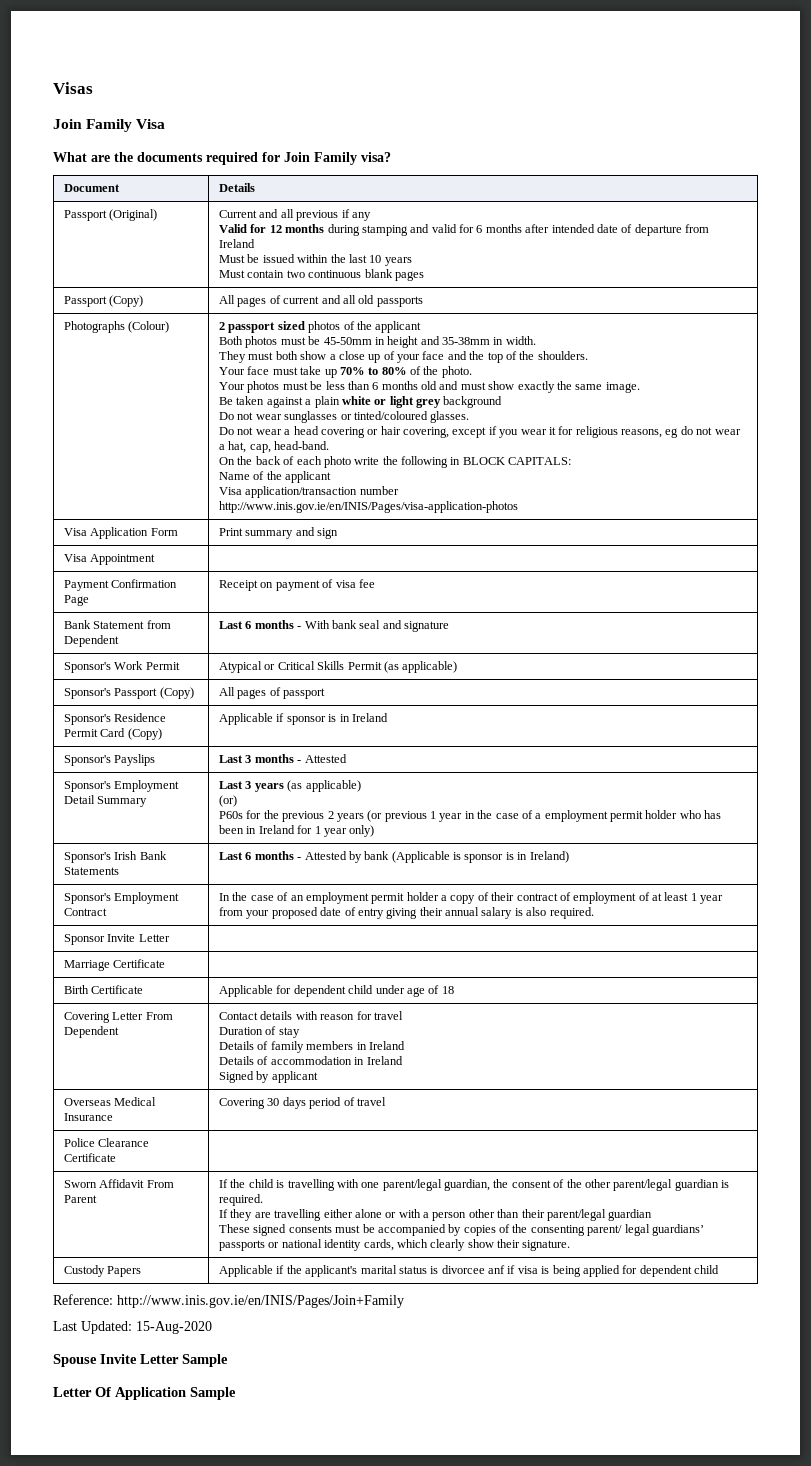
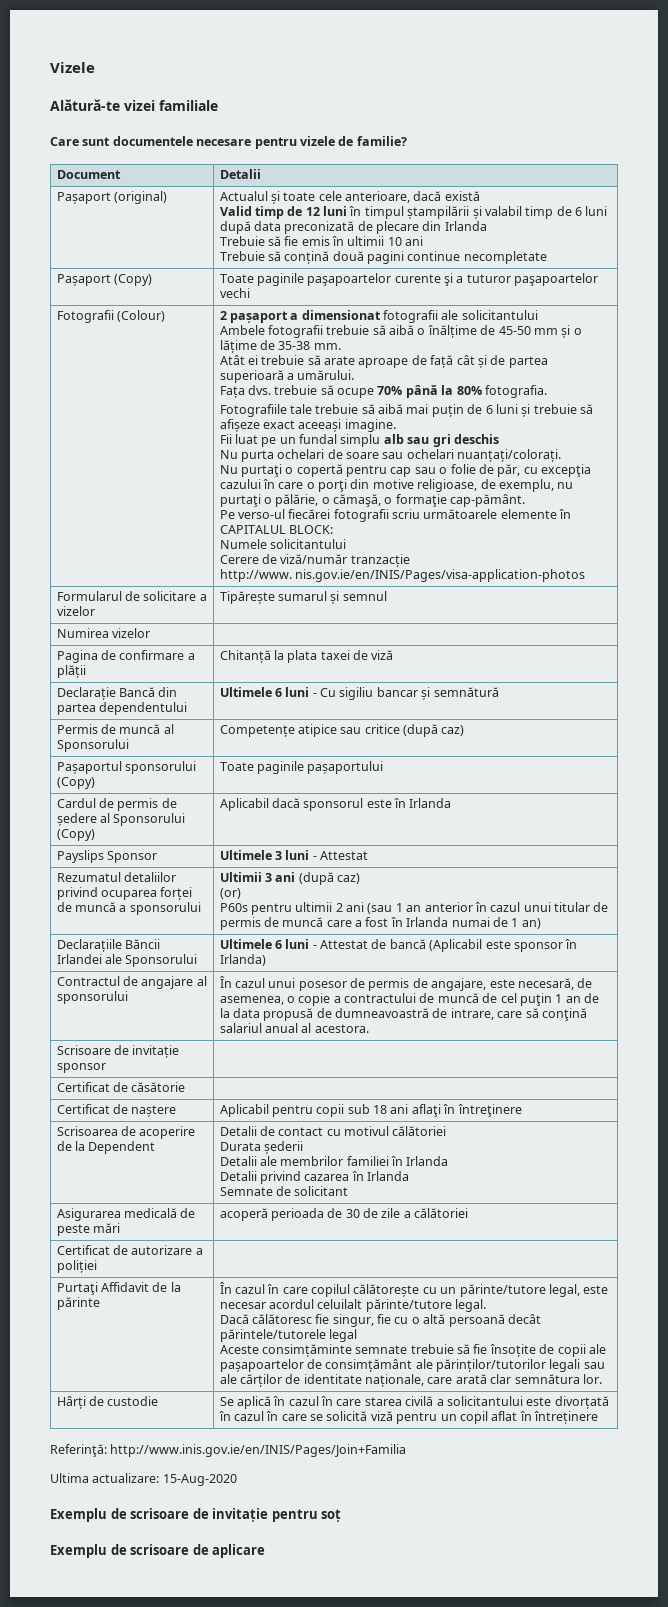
[53,82,93,94] [53,119,166,132] [53,152,391,165] [64,184,121,192] [219,183,256,192] [64,209,158,221] [219,209,371,221] [219,224,710,236] [219,239,256,248] [219,254,412,266] [219,269,424,281] [64,295,144,307] [219,295,423,307] [64,321,170,333] [219,321,422,333] [219,336,536,348] [219,351,588,363] [219,366,472,378] [219,381,640,393] [219,396,503,408] [219,411,470,423] [219,426,741,438] [219,441,330,453] [219,456,572,468] [219,471,332,483] [219,486,399,498] [219,501,519,513] [64,527,178,539] [219,527,339,539] [64,554,156,565] [64,579,178,591] [64,595,90,606] [219,579,375,591] [64,620,171,629] [64,635,120,647] [219,620,450,632] [64,661,180,673] [219,661,458,673] [64,687,194,699] [219,687,326,699] [64,713,167,725] [64,728,162,740] [219,713,388,725] [64,754,156,766] [219,754,347,763] [64,780,180,792] [64,795,148,807] [219,780,361,792] [219,795,238,807] [219,810,722,822] [219,825,375,837] [64,851,167,863] [64,867,120,875] [219,851,569,863] [64,892,180,904] [64,908,108,916] [219,892,724,904] [219,907,594,919] [64,934,170,945] [64,959,166,971] [64,985,144,994] [219,985,454,997] [64,1012,173,1023] [64,1026,120,1038] [219,1011,403,1020] [219,1026,300,1038] [219,1041,405,1053] [219,1056,403,1065] [219,1071,318,1083] [64,1097,157,1106] [64,1113,114,1121] [219,1097,386,1109] [64,1138,150,1147] [64,1153,117,1162] [64,1179,174,1188] [64,1195,98,1203] [219,1179,730,1191] [219,1194,264,1206] [219,1209,653,1221] [219,1224,704,1236] [219,1239,571,1251] [64,1265,142,1277] [219,1265,720,1277] [53,1294,404,1308] [53,1321,212,1334] [53,1354,228,1367] [53,1387,236,1400] Visas // Join Family Visa // What are the documents required for Join Family visa? // Document | Details // Passport (Original) | Current and all previous if any // Valid for 12 months during stamping and valid for 6 months after intended date of departure from Ireland // Must be issued within the last 10 years // Must contain two continuous blank pages // Passport (Copy) | All pages of current and all old passports // Photographs (Colour) | 2 passport sized photos of the applicant // Both photos must be 45-50mm in height and 35-38mm in width. // They must both show a close up of your face and the top of the shoulders. // Your face must take up 70% to 80% of the photo. // Your photos must be less than 6 months old and must show exactly the same image. // Be taken against a plain white or light grey background // Do not wear sunglasses or tinted/coloured glasses. // Do not wear a head covering or hair covering, except if you wear it for religious reasons, eg do not wear a hat, cap, head-band. // On the back of each photo write the following in BLOCK CAPITALS: // Name of the applicant // Visa application/transaction number // http://www.inis.gov.ie/en/INIS/Pages/visa-application-photos // Visa Application Form | Print summary and sign // Visa Appointment | // Payment Confirmation Page | Receipt on payment of visa fee // Bank Statement from Dependent | Last 6 months - With bank seal and signature // Sponsor's Work Permit | Atypical or Critical Skills Permit (as applicable) // Sponsor's Passport (Copy) | All pages of passport // Sponsor's Residence Permit Card (Copy) | Applicable if sponsor is in Ireland // Sponsor's Payslips | Last 3 months - Attested // Sponsor's Employment Detail Summary | Last 3 years (as applicable) // (or) // P60s for the previous 2 years (or previous 1 year in the case of a employment permit holder who has been in Ireland for 1 year only) // Sponsor's Irish Bank Statements | Last 6 months - Attested by bank (Applicable is sponsor is in Ireland) // Sponsor's Employment Contract | In the case of an employment permit holder a copy of their contract of employment of at least 1 year from your proposed date of entry giving their annual salary is also required. // Sponsor Invite Letter | // Marriage Certificate | // Birth Certificate | Applicable for dependent child under age of 18 // Covering Letter From Dependent | Contact details with reason for travel // Duration of stay // Details of family members in Ireland // Details of accommodation in Ireland // Signed by applicant // Overseas Medical Insurance | Covering 30 days period of travel // Police Clearance Certificate | // Sworn Affidavit From Parent | If the child is travelling with one parent/legal guardian, the consent of the other parent/legal guardian is required. // If they are travelling either alone or with a person other than their parent/legal guardian // These signed consents must be accompanied by copies of the consenting parent/ legal guardians’ passports or national identity cards, which clearly show their signature. // Custody Papers | Applicable if the applicant's marital status is divorcee anf if visa is being applied for dependent child // Reference: http://www.inis.gov.ie/en/INIS/Pages/Join+Family // Last Updated: 15-Aug-2020 // Spouse Invite Letter Sample // Letter Of Application Sample -> [50,62,95,73] [50,99,218,111] [50,136,407,149] [56,170,121,179] [219,169,261,179] [56,191,167,204] [219,191,480,204] [219,206,608,219] [219,221,487,234] [219,236,424,246] [219,251,547,264] [56,274,152,286] [219,273,599,286] [219,288,250,298] [56,310,165,323] [219,310,538,323] [219,325,582,338] [219,340,341,353] [219,355,548,368] [219,370,355,383] [219,385,547,398] [219,404,594,417] [219,419,396,432] [219,434,499,447] [219,449,562,462] [219,464,592,477] [219,479,574,492] [219,494,526,507] [219,509,572,522] [219,525,333,534] [219,539,346,549] [219,554,410,567] [219,569,585,582] [56,591,207,601] [56,606,95,616] [219,591,387,604] [56,628,150,638] [56,650,195,663] [56,665,86,678] [219,650,394,663] [56,687,178,700] [56,702,187,715] [219,687,499,700] [56,724,174,734] [56,739,129,752] [219,724,465,737] [56,761,196,774] [56,777,95,789] [219,761,384,774] [56,798,177,811] [56,813,186,826] [56,829,95,841] [219,798,452,811] [56,850,157,863] [219,850,369,860] [56,872,176,882] [56,887,193,900] [56,902,201,915] [219,872,361,885] [219,888,241,899] [219,902,609,915] [219,917,541,930] [56,939,160,952] [56,954,198,967] [219,939,578,952] [219,954,266,966] [56,976,207,989] [56,991,128,1004] [219,976,593,991] [219,993,600,1006] [219,1008,587,1021] [219,1023,369,1033] [56,1045,180,1058] [56,1063,106,1073] [56,1082,186,1092] [56,1104,177,1117] [219,1104,522,1117] [56,1126,196,1139] [56,1141,156,1154] [219,1126,447,1136] [219,1141,303,1154] [219,1156,449,1166] [219,1171,410,1184] [219,1186,349,1196] [56,1208,196,1221] [56,1223,120,1236] [219,1208,469,1221] [56,1245,203,1255] [56,1260,97,1273] [56,1282,181,1295] [56,1297,100,1310] [219,1282,609,1297] [219,1299,487,1312] [219,1314,541,1327] [219,1329,357,1342] [219,1344,606,1357] [219,1359,605,1372] [219,1374,602,1387] [56,1396,159,1409] [219,1396,609,1409] [218,1411,599,1424] [50,1444,407,1457] [50,1473,237,1486] [50,1508,342,1522] [50,1544,266,1558] Vizele // Alătură-te vizei familiale // Care sunt documentele necesare pentru vizele de familie? // Document | Detalii // Pașaport (original) | Actualul și toate cele anterioare, dacă există // Valid timp de 12 luni în timpul ștampilării și valabil timp de 6 luni după data preconizată de plecare din Irlanda // Trebuie să fie emis în ultimii 10 ani // Trebuie să conțină două pagini continue necompletate // Pașaport (Copy) | Toate paginile paşapoartelor curente şi a tuturor paşapoartelor vechi // Fotografii (Colour) | 2 pașaport a dimensionat fotografii ale solicitantului // Ambele fotografii trebuie să aibă o înălțime de 45-50 mm și o lățime de 35-38 mm. // Atât ei trebuie să arate aproape de față cât și de partea superioară a umărului. // Fața dvs. trebuie să ocupe 70% până la 80% fotografia. // Fotografiile tale trebuie să aibă mai puțin de 6 luni și trebuie să afișeze exact aceeași imagine. // Fii luat pe un fundal simplu alb sau gri deschis // Nu purta ochelari de soare sau ochelari nuanțați/colorați. // Nu purtaţi o copertă pentru cap sau o folie de păr, cu excepţia cazului în care o porţi din motive religioase, de exemplu, nu purtaţi o pălărie, o cămaşă, o formaţie cap-pământ. // Pe verso-ul fiecărei fotografii scriu următoarele elemente în CAPITALUL BLOCK: // Numele solicitantului // Cerere de viză/număr tranzacție // http://www. nis.gov.ie/en/INIS/Pages/visa-application-photos // Formularul de solicitare a vizelor | Tipărește sumarul și semnul // Numirea vizelor | // Pagina de confirmare a plății | Chitanță la plata taxei de viză // Declarație Bancă din partea dependentului | Ultimele 6 luni - Cu sigiliu bancar și semnătură // Permis de muncă al Sponsorului | Competențe atipice sau critice (după caz) // Pașaportul sponsorului (Copy) | Toate paginile pașaportului // Cardul de permis de ședere al Sponsorului (Copy) | Aplicabil dacă sponsorul este în Irlanda // Payslips Sponsor | Ultimele 3 luni - Attestat // Rezumatul detaliilor privind ocuparea forței de muncă a sponsorului | Ultimii 3 ani (după caz) // (or) // P60s pentru ultimii 2 ani (sau 1 an anterior în cazul unui titular de permis de muncă care a fost în Irlanda numai de 1 an) // Declarațiile Băncii Irlandei ale Sponsorului | Ultimele 6 luni - Attestat de bancă (Aplicabil este sponsor în Irlanda) // Contractul de angajare al sponsorului | În cazul unui posesor de permis de angajare, este necesară, de asemenea, o copie a contractului de muncă de cel puţin 1 an de la data propusă de dumneavoastră de intrare, care să conţină salariul anual al acestora. // Scrisoare de invitație sponsor | // Certificat de căsătorie | // Certificat de naștere | Aplicabil pentru copii sub 18 ani aflaţi în întreţinere // Scrisoarea de acoperire de la Dependent | Detalii de contact cu motivul călătoriei // Durata șederii // Detalii ale membrilor familiei în Irlanda // Detalii privind cazarea în Irlanda // Semnate de solicitant // Asigurarea medicală de peste mări | acoperă perioada de 30 de zile a călătoriei // Certificat de autorizare a poliției | // Purtaţi Affidavit de la părinte | În cazul în care copilul călătorește cu un părinte/tutore legal, este necesar acordul celuilalt părinte/tutore legal. // Dacă călătoresc fie singur, fie cu o altă persoană decât părintele/tutorele legal // Aceste consimțăminte semnate trebuie să fie însoțite de copii ale pașapoartelor de consimțământ ale părinților/tutorilor legali sau ale cărților de identitate naționale, care arată clar semnătura lor. // Hârți de custodie | Se aplică în cazul în care starea civilă a solicitantului este divorțată în cazul în care se solicită viză pentru un copil aflat în întreținere // Referinţă: http://www.inis.gov.ie/en/INIS/Pages/Join+Familia // Ultima actualizare: 15-Aug-2020 // Exemplu de scrisoare de invitație pentru soț // Exemplu de scrisoare de aplicare

